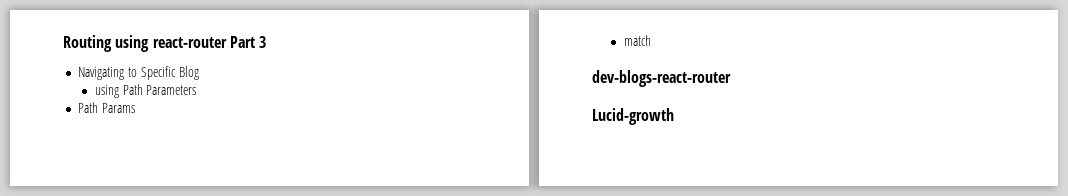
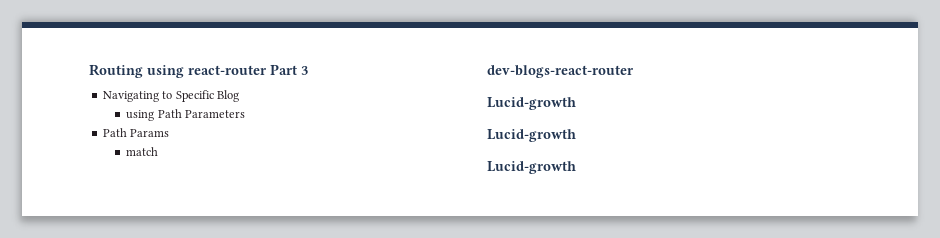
(674, 116) none -> [487,129,576,142] [487,161,576,174] // Lucid-growth // Lucid-growth

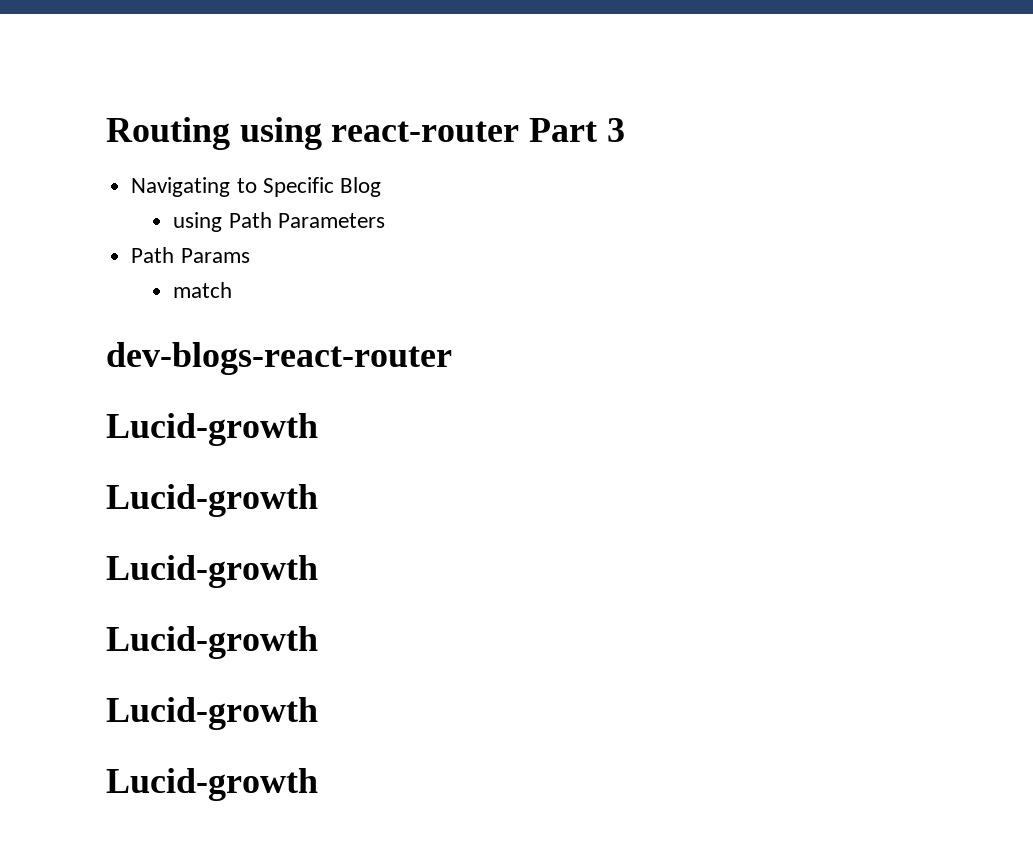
(576, 167) none -> [106,626,318,659] [106,697,318,730] [106,768,318,801] // Lucid-growth // Lucid-growth // Lucid-growth

